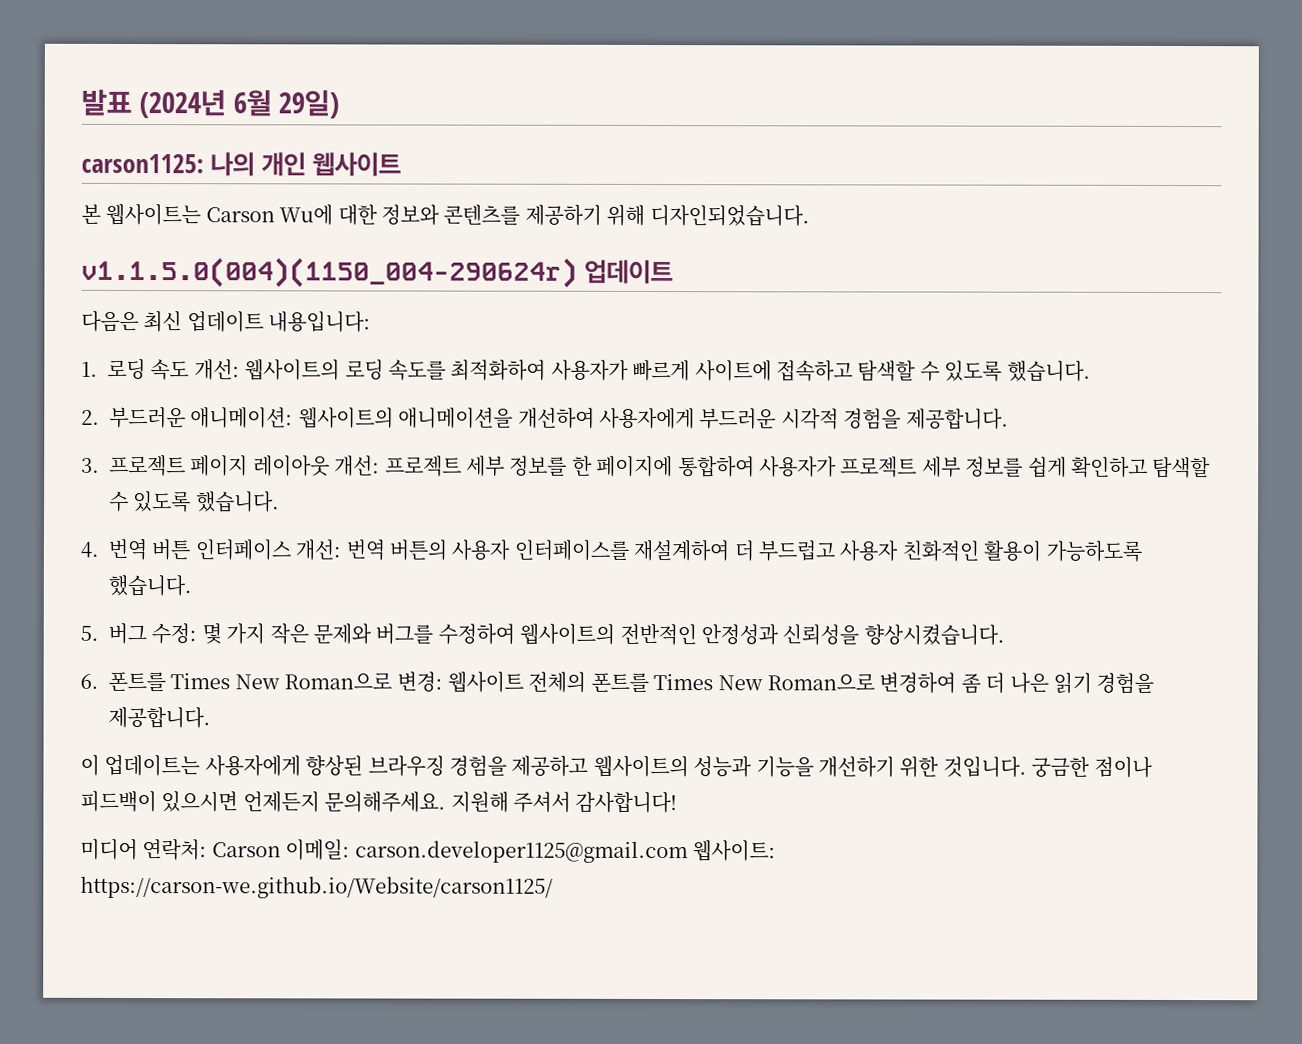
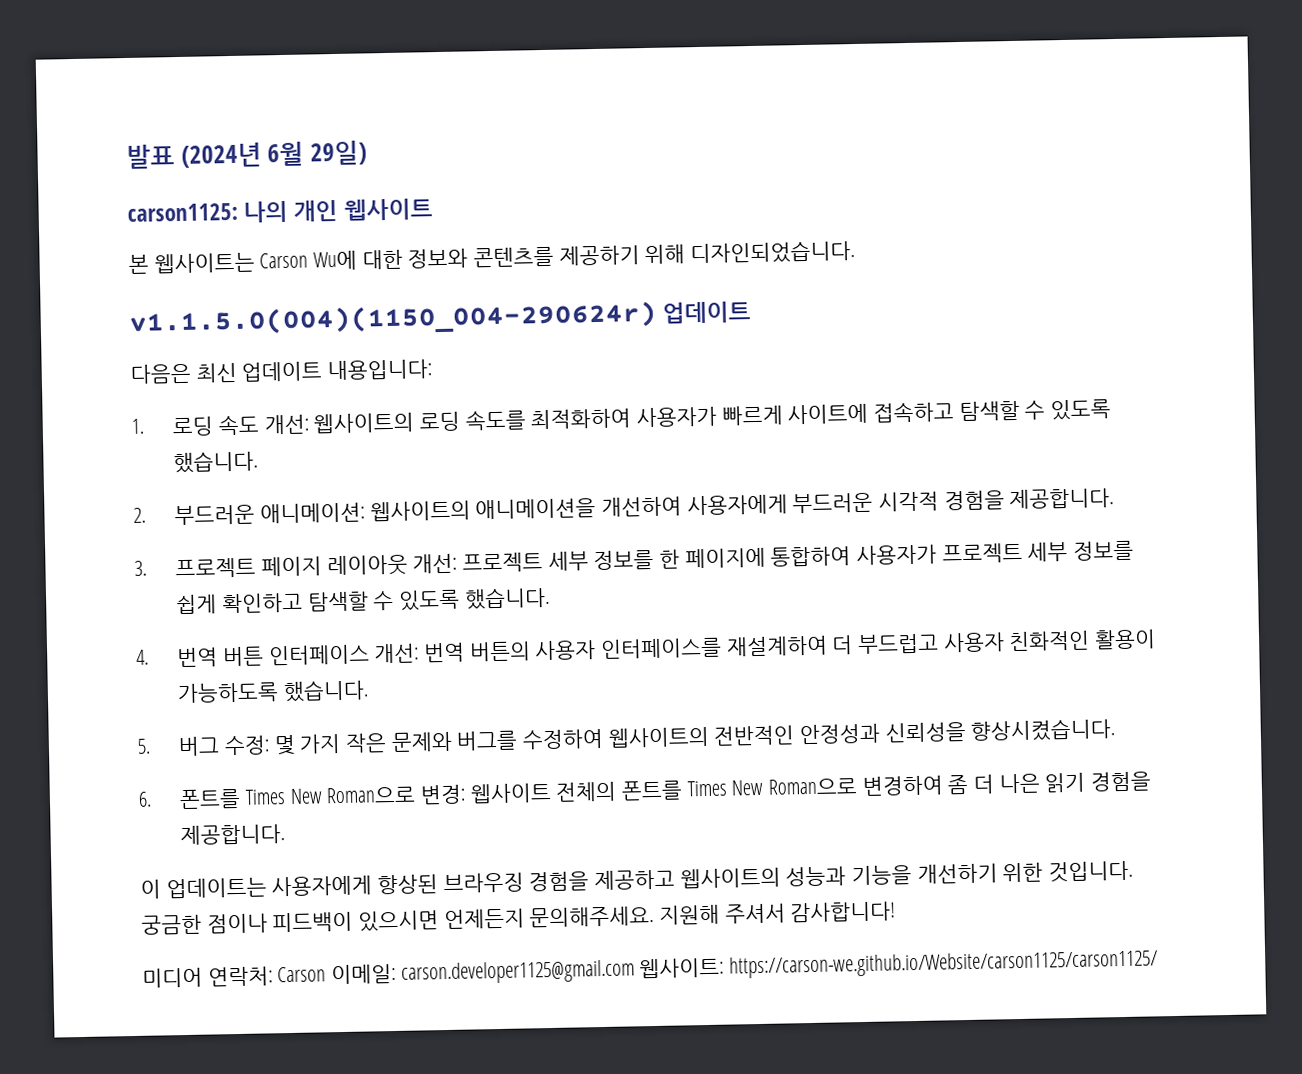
[80,875,553,899] https://carson-we.github.io/Website/carson1125/ -> [729,949,1159,979] https://carson-we.github.io/Website/carson1125/carson1125/

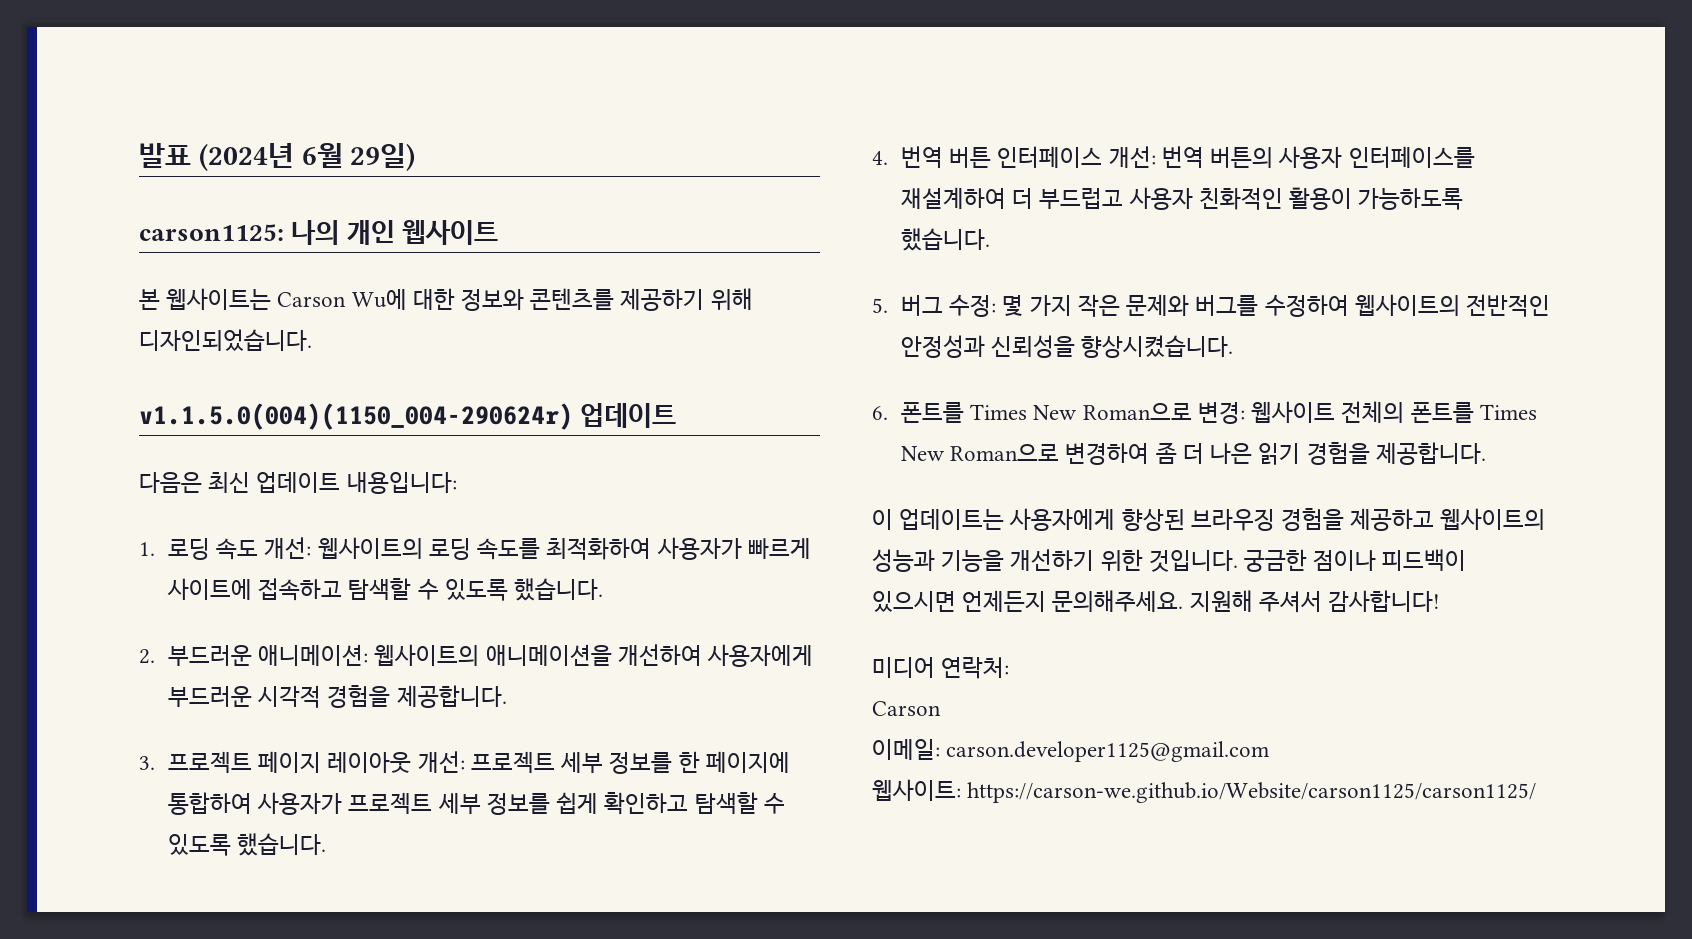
[277,966,327,983] Carson -> [872,701,941,716] // Carson //
(635, 972) none -> (1270, 751) //

